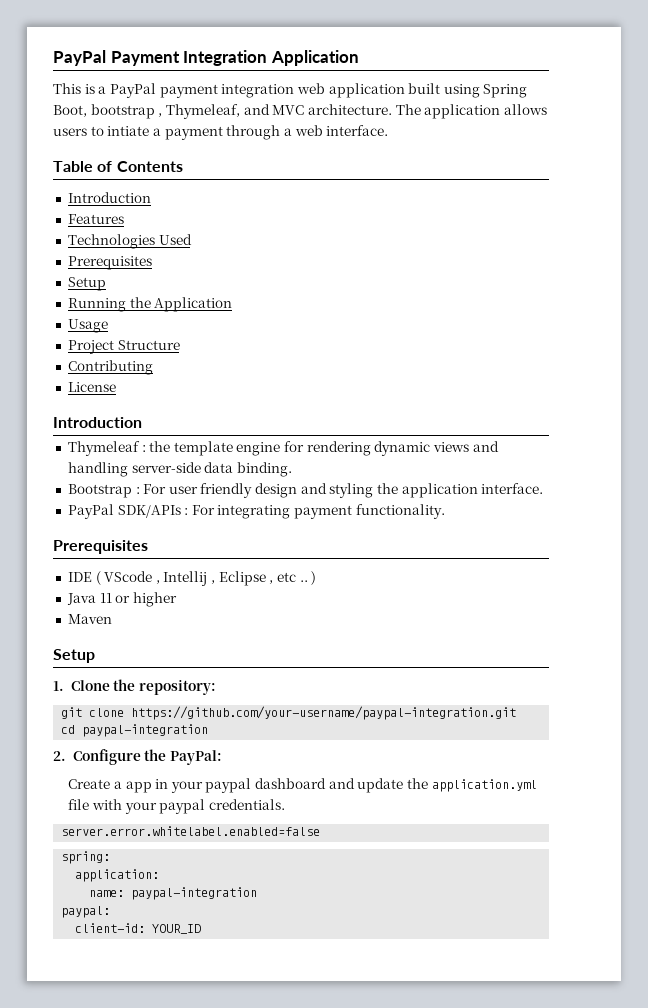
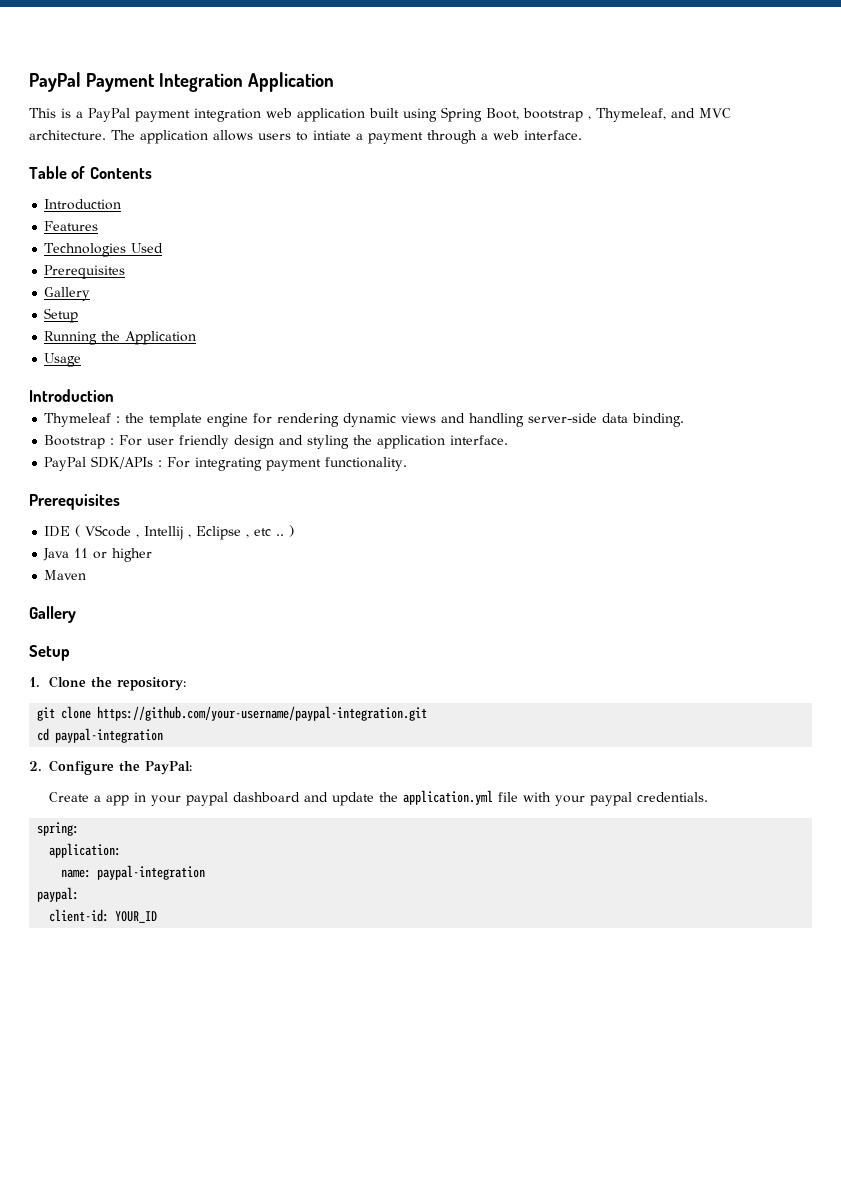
(152, 263) none -> [44,287,91,301] // Gallery
[67,340,180,354] [67,360,153,375] [67,382,116,392] // Project Structure // Contributing // License -> (82, 360) none
(112, 619) none -> [29,606,76,623] // Gallery
[61,826,321,836] // server.error.whitelabel.enabled=false -> (709, 797) none

